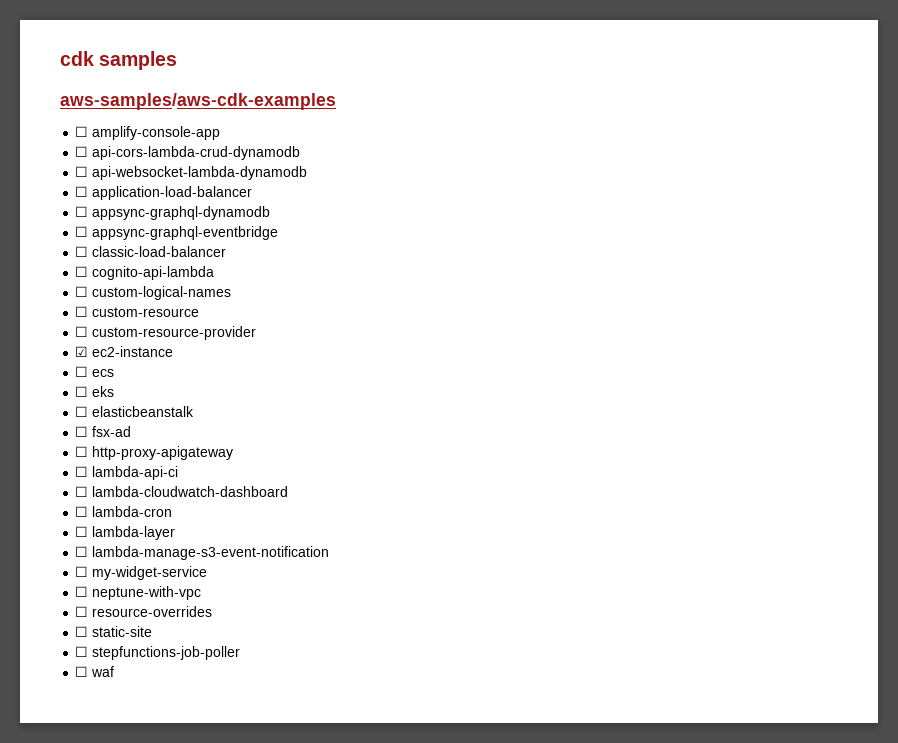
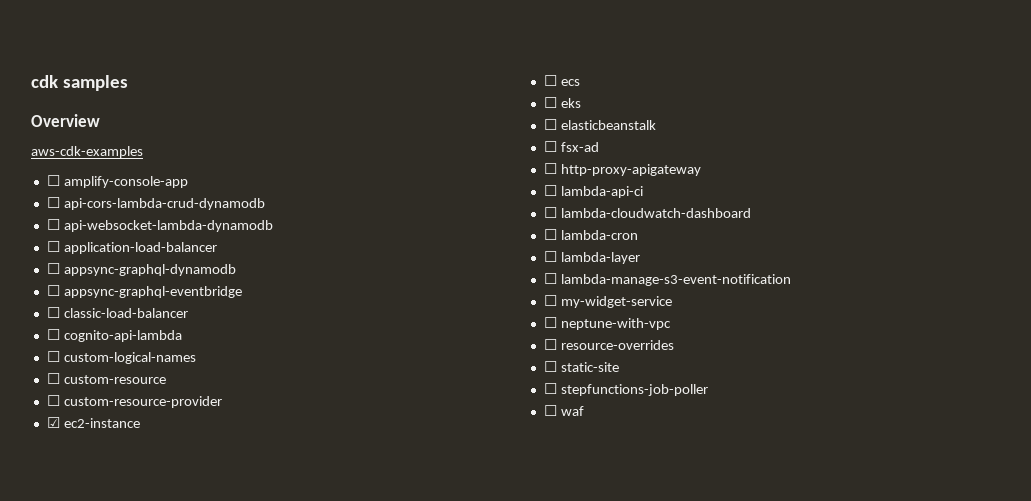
[60,93,336,110] aws-samples/aws-cdk-examples -> [31,114,100,127] [31,146,143,158] Overview // aws-cdk-examples

